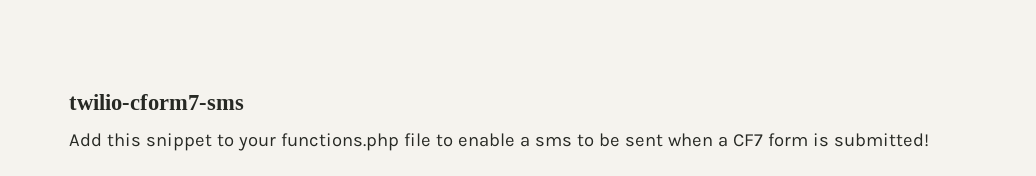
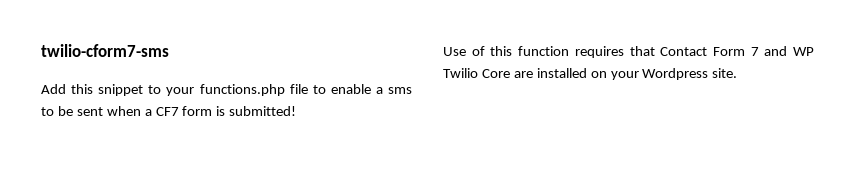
(929, 140) none -> [443,46,814,58] [443,68,738,80] // Use of this function requires that Contact Form 7 and WP Twilio Core are installed on your Wordpress site.

